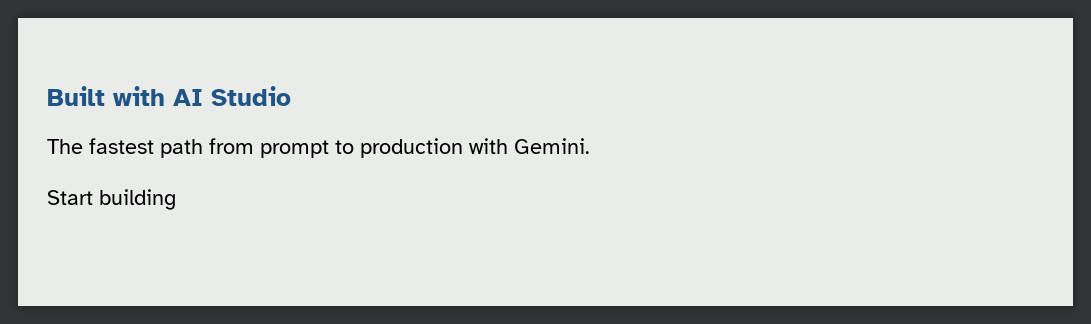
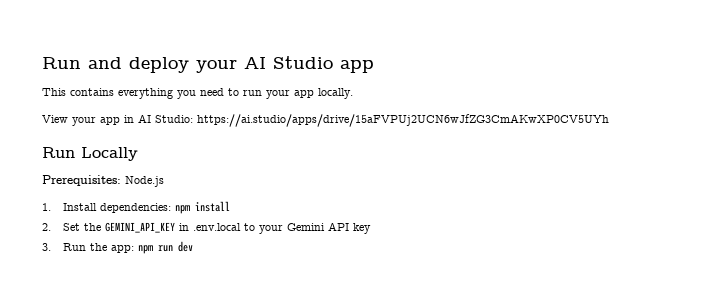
[47,86,291,106] [47,138,590,158] [47,189,176,210] Built with AI Studio // The fastest path from prompt to production with Gemini. // Start building -> [42,56,374,73] [42,88,353,99] [42,114,609,127] [42,147,138,161] [42,175,164,187] [42,201,231,214] [42,222,372,234] [42,241,194,254] Run and deploy your AI Studio app // This contains everything you need to run your app locally. // View your app in AI Studio: https://ai.studio/apps/drive/15aFVPUj2UCN6wJfZG3CmAKwXP0CV5UYh // Run Locally // Prerequisites: Node.js // 1. Install dependencies: npm install // 2. Set the GEMINI_API_KEY in .env.local to your Gemini API key // 3. Run the app: npm run dev

